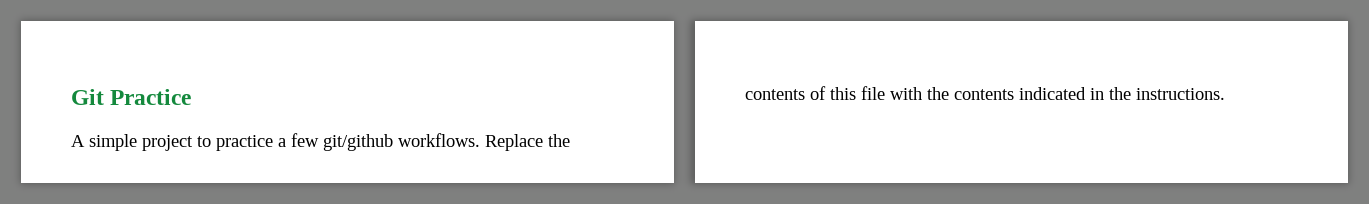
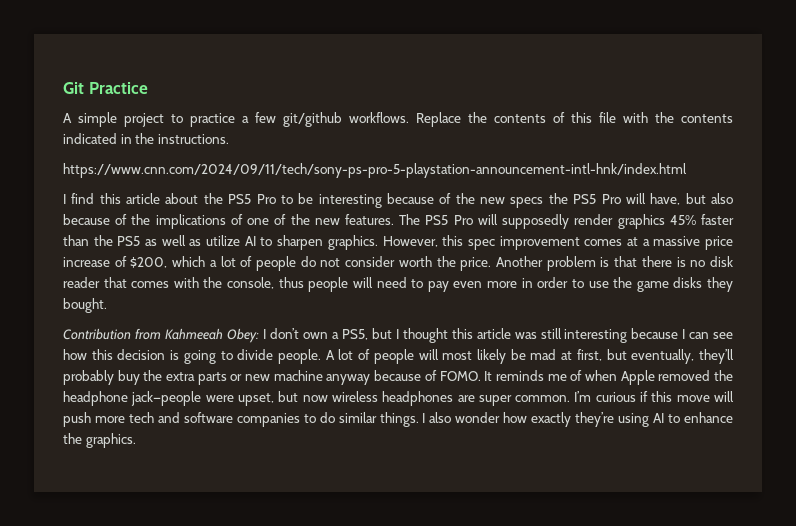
(1225, 94) none -> [63,163,687,178] [63,193,734,208] [63,214,734,229] [63,235,734,250] [63,256,733,271] [63,277,733,292] [63,298,107,313] [63,328,734,343] [63,349,734,364] [63,370,734,385] [63,391,734,406] [63,412,734,427] [63,433,136,448] // https://www.cnn.com/2024/09/11/tech/sony-ps-pro-5-playstation-announcement-intl-hnk/index.html // I find this article about the PS5 Pro to be interesting because of the new specs the PS5 Pro will have, but also because of the implications of one of the new features. The PS5 Pro will supposedly render graphics 45% faster than the PS5 as well as utilize AI to sharpen graphics. However, this spec improvement comes at a massive price increase of $200, which a lot of people do not consider worth the price. Another problem is that there is no disk reader that comes with the console, thus people will need to pay even more in order to use the game disks they bought. // Contribution from Kahmeeah Obey: I don’t own a PS5, but I thought this article was still interesting because I can see how this decision is going to divide people. A lot of people will most likely be mad at first, but eventually, they’ll probably buy the extra parts or new machine anyway because of FOMO. It reminds me of when Apple removed the headphone jack—people were upset, but now wireless headphones are super common. I’m curious if this move will push more tech and software companies to do similar things. I also wonder how exactly they’re using AI to enhance the graphics.

